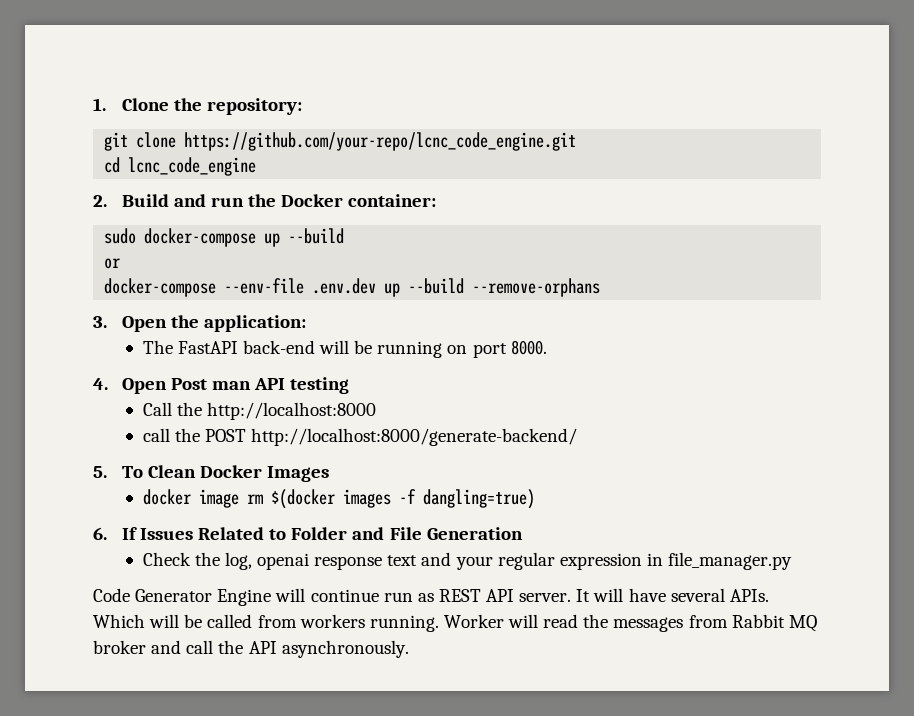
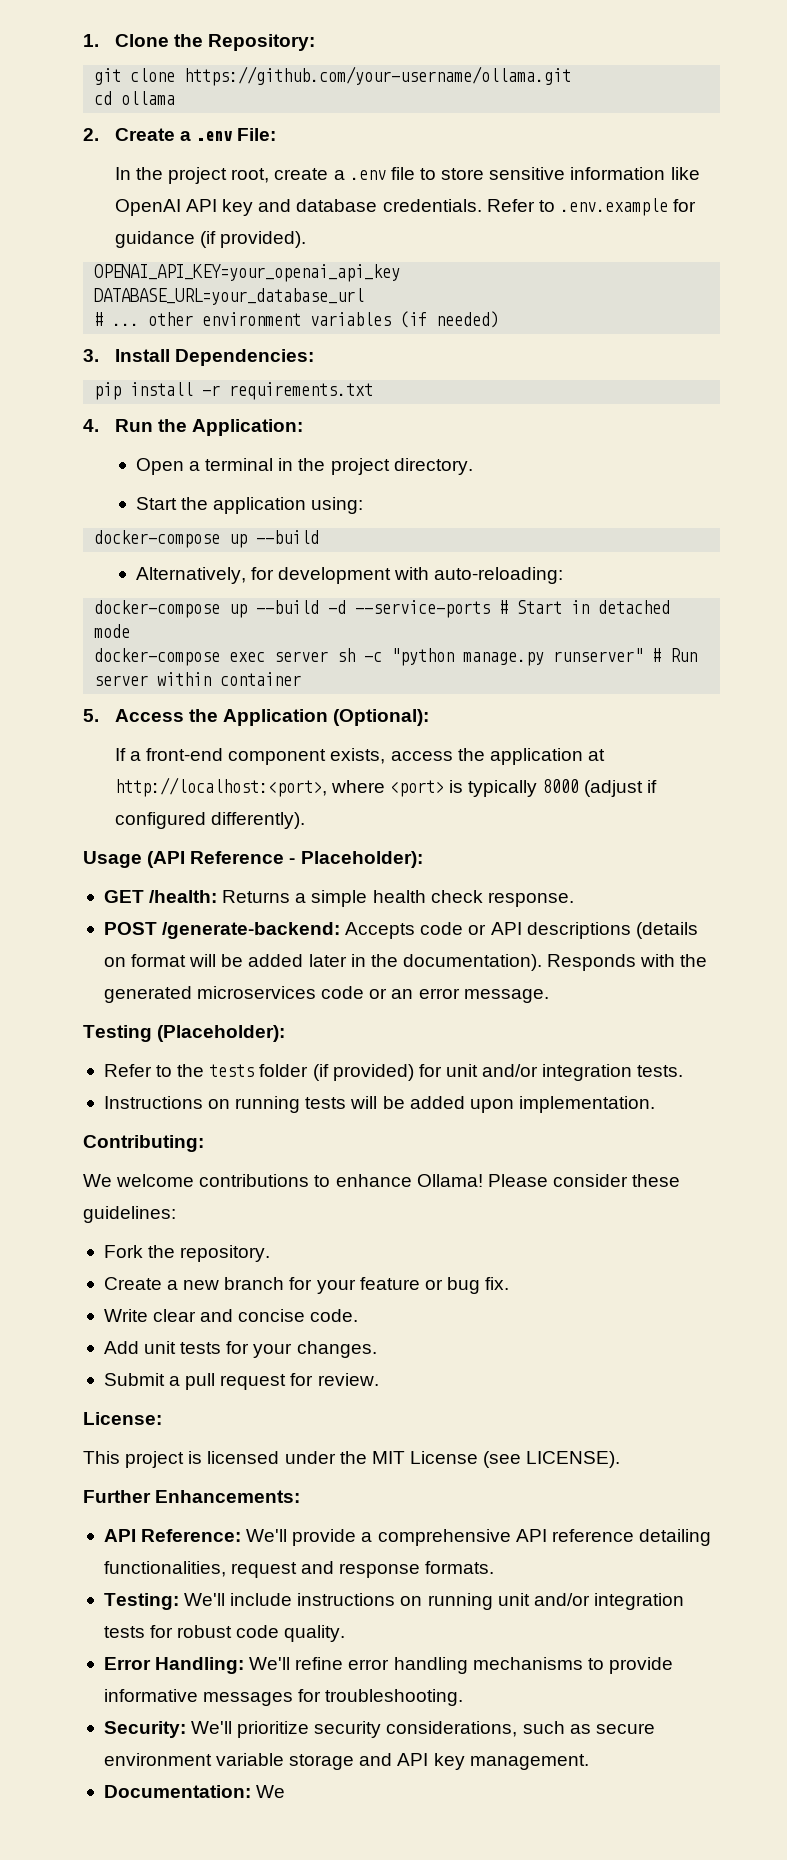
[206,98,302,115] repository: -> [208,34,316,51] Repository:
[184,132,577,151] https://github.com/your-repo/lcnc_code_engine.git -> [184,66,572,86] https://github.com/your-username/ollama.git
[128,157,257,176] lcnc_code_engine -> [121,91,176,105] ollama
[121,194,437,207] [104,228,345,247] [104,258,121,269] [104,278,601,297] [93,315,306,332] [142,340,547,358] [93,377,350,394] [142,402,376,420] [142,428,578,446] [93,465,330,482] [142,489,535,509] [93,527,523,540] [142,552,793,570] [93,588,769,606] [93,614,817,632] [93,640,409,658] Build and run the Docker container: // sudo docker-compose up --build // or // docker-compose --env-file .env.dev up --build --remove-orphans // 3. Open the application: // The FastAPI back-end will be running on port 8000. // 4. Open Post man API testing // Call the http://localhost:8000 // call the POST http://localhost:8000/generate-backend/ // 5. To Clean Docker Images // docker image rm $(docker images -f dangling=true) // 6. If Issues Related to Folder and File Generation // Check the log, openai response text and your regular expression in file_manager.py // Code Generator Engine will continue run as REST API server. It will have several APIs. Which will be called from workers running. Worker will read the messages from Rabbit MQ broker and call the API asynchronously. -> [114,128,277,141] [114,167,700,184] [114,198,697,216] [114,231,307,248] [94,264,401,282] [94,288,365,305] [94,311,500,328] [83,349,315,366] [94,382,374,400] [83,419,304,436] [135,458,473,475] [135,497,364,514] [94,530,320,548] [135,567,564,584] [94,600,671,618] [94,624,131,638] [94,648,698,666] [94,672,302,686] [83,709,430,726] [114,748,606,765] [114,777,657,797] [114,812,306,829] [83,851,423,868] [103,890,574,907] [103,922,698,939] [103,954,708,971] [103,986,549,1003] [83,1025,286,1042] [103,1064,684,1081] [103,1096,655,1113] [83,1135,204,1152] [83,1174,681,1187] [83,1206,176,1223] [103,1245,271,1262] [103,1277,510,1294] [103,1309,359,1322] [103,1341,377,1358] [103,1373,379,1390] [83,1412,162,1425] [83,1451,621,1468] [83,1490,301,1503] [103,1529,711,1546] [103,1561,495,1578] [103,1593,684,1610] [103,1625,346,1642] [103,1657,673,1674] [103,1689,464,1706] [103,1721,655,1738] [103,1753,589,1770] [103,1785,286,1798] Create a .env File: // In the project root, create a .env file to store sensitive information like OpenAI API key and database credentials. Refer to .env.example for guidance (if provided). // OPENAI_API_KEY=your_openai_api_key // DATABASE_URL=your_database_url // # ... other environment variables (if needed) // 3. Install Dependencies: // pip install -r requirements.txt // 4. Run the Application: // Open a terminal in the project directory. // Start the application using: // docker-compose up --build // Alternatively, for development with auto-reloading: // docker-compose up --build -d --service-ports # Start in detached mode // docker-compose exec server sh -c "python manage.py runserver" # Run server within container // 5. Access the Application (Optional): // If a front-end component exists, access the application at http://localhost:<port>, where <port> is typically 8000 (adjust if configured differently). // Usage (API Reference - Placeholder): // GET /health: Returns a simple health check response. // POST /generate-backend: Accepts code or API descriptions (details on format will be added later in the documentation). Responds with the generated microservices code or an error message. // Testing (Placeholder): // Refer to the tests folder (if provided) for unit and/or integration tests. // Instructions on running tests will be added upon implementation. // Contributing: // We welcome contributions to enhance Ollama! Please consider these guidelines: // Fork the repository. // Create a new branch for your feature or bug fix. // Write clear and concise code. // Add unit tests for your changes. // Submit a pull request for review. // License: // This project is licensed under the MIT License (see LICENSE). // Further Enhancements: // API Reference: We'll provide a comprehensive API reference detailing functionalities, request and response formats. // Testing: We'll include instructions on running unit and/or integration tests for robust code quality. // Error Handling: We'll refine error handling mechanisms to provide informative messages for troubleshooting. // Security: We'll prioritize security considerations, such as secure environment variable storage and API key management. // Documentation: We

